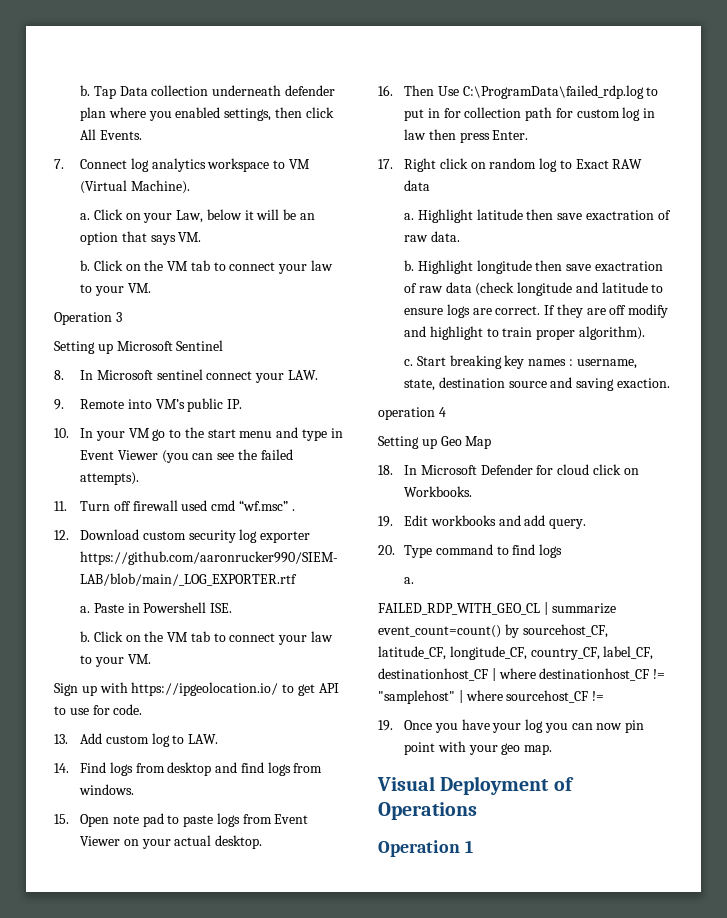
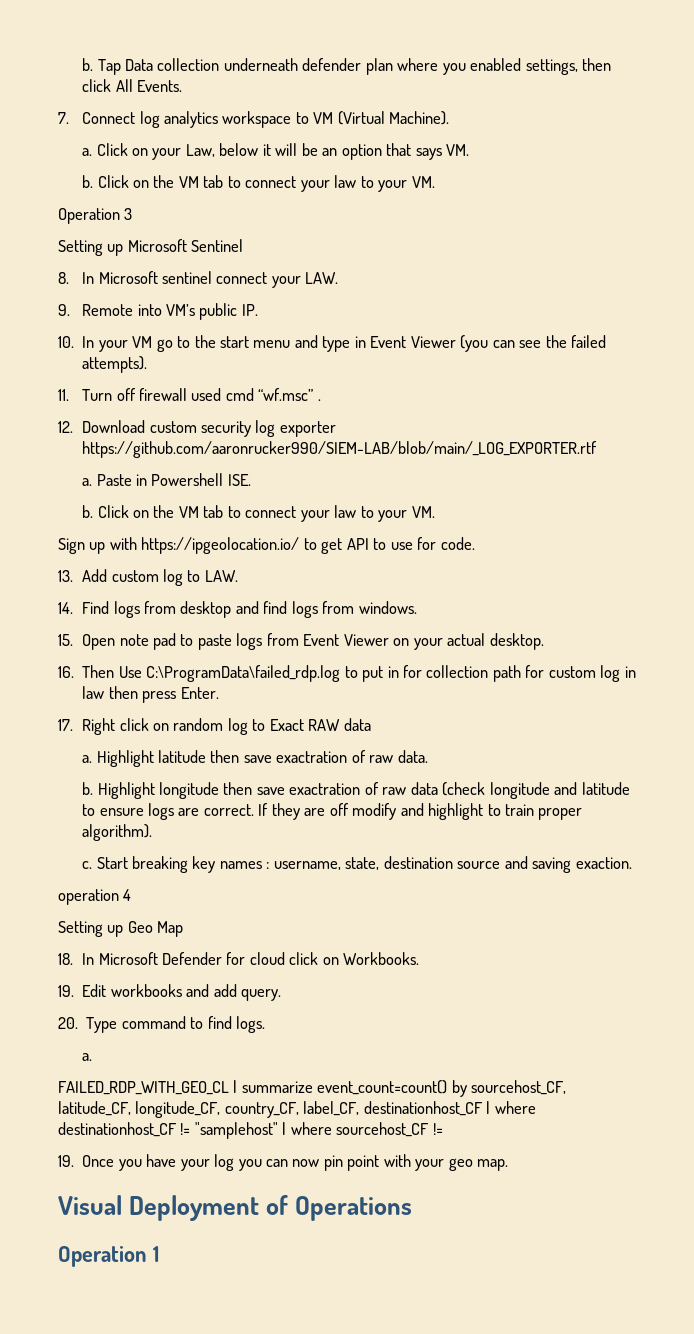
[539,544,563,558] logs -> [236,1016,266,1033] logs.

